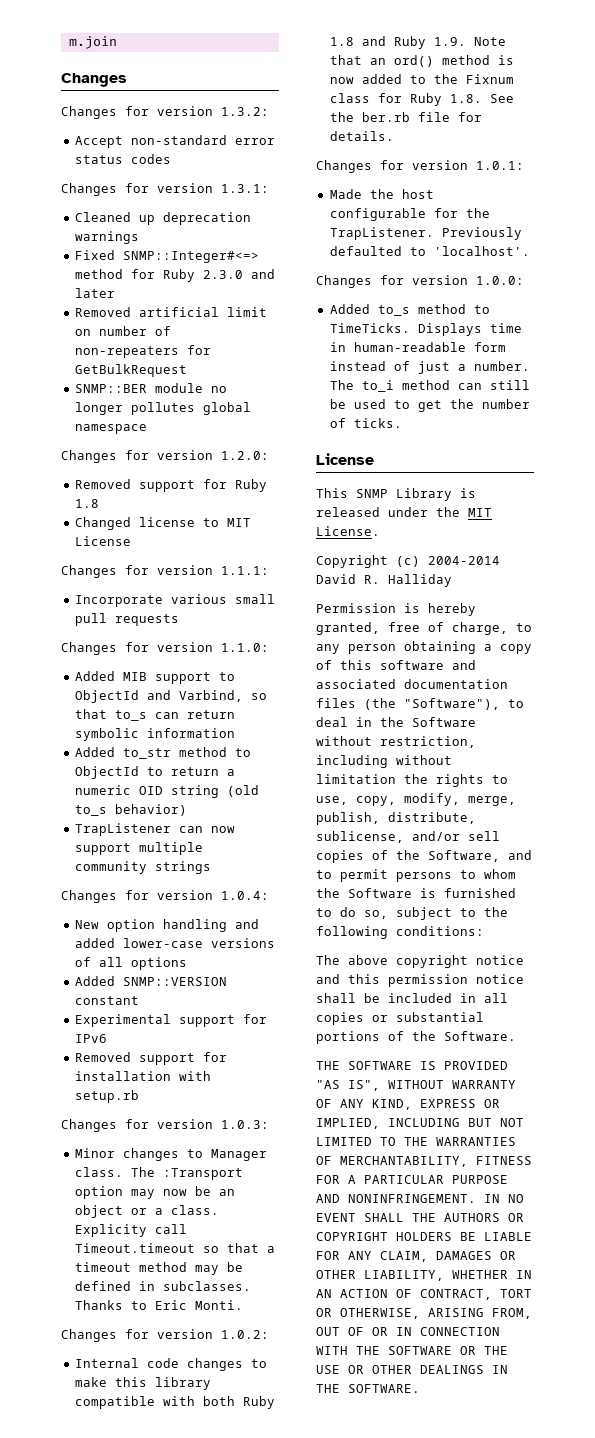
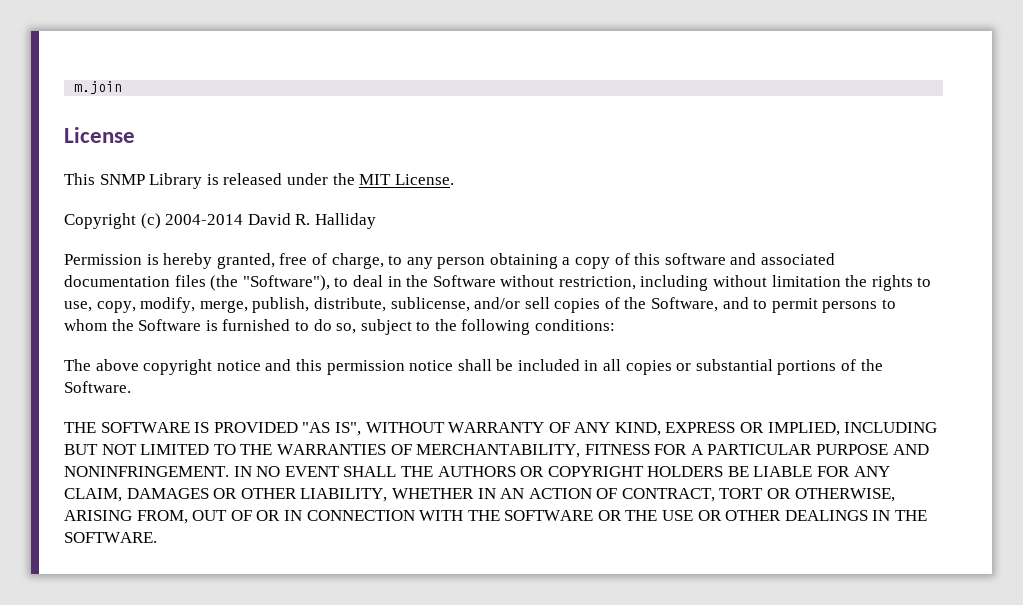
[61,73,127,87] [61,106,269,119] [74,135,275,148] [74,154,171,164] [61,183,269,196] [74,212,251,225] [74,231,139,244] [74,250,259,263] [74,269,275,282] [74,288,115,298] [74,307,267,317] [74,326,171,336] [74,345,211,358] [74,364,187,377] [74,383,227,393] [74,402,251,415] [74,424,147,434] [61,450,269,463] [74,479,267,492] [74,499,99,508] [74,517,251,530] [74,536,131,546] [61,565,269,578] [74,594,275,607] [74,613,179,626] [61,642,269,655] [74,671,235,684] [74,690,267,703] [74,709,235,721] [74,728,235,741] [74,747,251,759] [74,766,235,779] [74,785,259,798] [74,804,187,816] [74,823,235,836] [74,842,203,855] [74,861,211,874] [61,890,269,903] [74,919,259,932] [74,938,275,948] [74,957,187,970] [74,976,227,986] [74,996,139,1005] [74,1014,267,1027] [74,1034,107,1043] [74,1052,227,1065] [74,1071,211,1081] [74,1090,139,1103] [61,1119,269,1132] [74,1148,267,1161] [74,1167,243,1180] [74,1186,235,1199] [74,1205,219,1218] [74,1224,187,1237] [74,1243,275,1253] [74,1262,243,1275] [74,1281,251,1291] [74,1300,243,1310] [61,1329,269,1342] [74,1358,267,1371] [74,1377,211,1390] [74,1396,275,1409] [329,36,506,49] [329,55,514,67] [329,74,514,84] [329,93,514,106] [329,112,482,122] [329,131,394,141] [316,160,524,173] [329,189,434,199] [329,208,490,221] [329,227,522,240] [329,246,530,256] [316,275,524,288] [329,304,490,316] [329,323,522,336] [329,342,506,352] [329,361,530,374] [329,380,530,392] [329,399,530,412] [329,418,402,428] // Changes // Changes for version 1.3.2: // Accept non-standard error status codes // Changes for version 1.3.1: // Cleaned up deprecation warnings // Fixed SNMP::Integer#<=> method for Ruby 2.3.0 and later // Removed artificial limit on number of non-repeaters for GetBulkRequest // SNMP::BER module no longer pollutes global namespace // Changes for version 1.2.0: // Removed support for Ruby 1.8 // Changed license to MIT License // Changes for version 1.1.1: // Incorporate various small pull requests // Changes for version 1.1.0: // Added MIB support to ObjectId and Varbind, so that to_s can return symbolic information // Added to_str method to ObjectId to return a numeric OID string (old to_s behavior) // TrapListener can now support multiple community strings // Changes for version 1.0.4: // New option handling and added lower-case versions of all options // Added SNMP::VERSION constant // Experimental support for IPv6 // Removed support for installation with setup.rb // Changes for version 1.0.3: // Minor changes to Manager class. The :Transport option may now be an object or a class. Explicity call Timeout.timeout so that a timeout method may be defined in subclasses. Thanks to Eric Monti. // Changes for version 1.0.2: // Internal code changes to make this library compatible with both Ruby 1.8 and Ruby 1.9. Note that an ord() method is now added to the Fixnum class for Ruby 1.8. See the ber.rb file for details. // Changes for version 1.0.1: // Made the host configurable for the TrapListener. Previously defaulted to 'localhost'. // Changes for version 1.0.0: // Added to_s method to TimeTicks. Displays time in human-readable form instead of just a number. The to_i method can still be used to get the number of ticks. -> (123, 87) none

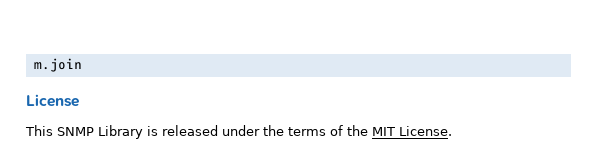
(355, 179) none -> [288,125,368,136] terms of the
[64,213,376,229] [64,253,836,269] [64,275,932,291] [64,297,897,313] [64,319,616,335] [64,359,883,375] [64,381,131,393] [64,422,938,436] [64,444,929,458] [64,466,890,477] [64,488,895,502] [64,510,928,524] [64,532,157,543] // Copyright (c) 2004-2014 David R. Halliday // Permission is hereby granted, free of charge, to any person obtaining a copy of this software and associated documentation files (the "Software"), to deal in the Software without restriction, including without limitation the rights to use, copy, modify, merge, publish, distribute, sublicense, and/or sell copies of the Software, and to permit persons to whom the Software is furnished to do so, subject to the following conditions: // The above copyright notice and this permission notice shall be included in all copies or substantial portions of the Software. // THE SOFTWARE IS PROVIDED "AS IS", WITHOUT WARRANTY OF ANY KIND, EXPRESS OR IMPLIED, INCLUDING BUT NOT LIMITED TO THE WARRANTIES OF MERCHANTABILITY, FITNESS FOR A PARTICULAR PURPOSE AND NONINFRINGEMENT. IN NO EVENT SHALL THE AUTHORS OR COPYRIGHT HOLDERS BE LIABLE FOR ANY CLAIM, DAMAGES OR OTHER LIABILITY, WHETHER IN AN ACTION OF CONTRACT, TORT OR OTHERWISE, ARISING FROM, OUT OF OR IN CONNECTION WITH THE SOFTWARE OR THE USE OR OTHER DEALINGS IN THE SOFTWARE. -> (452, 131) none

